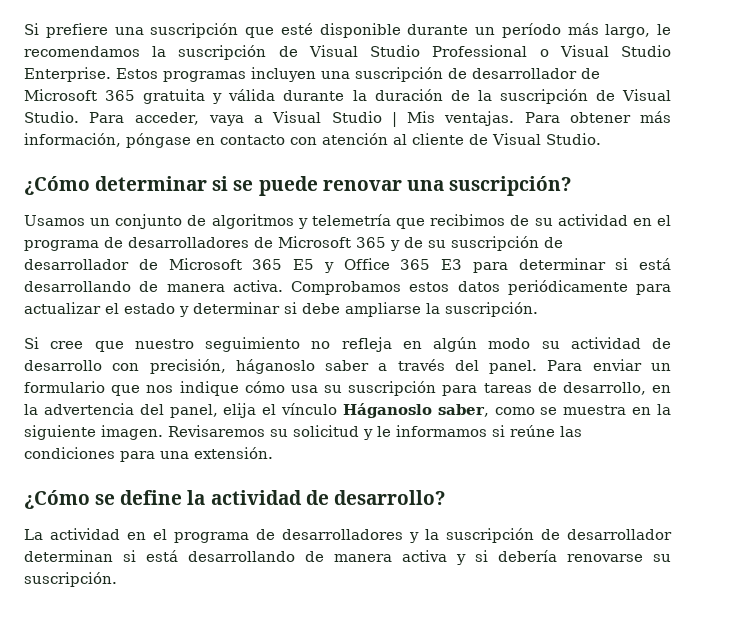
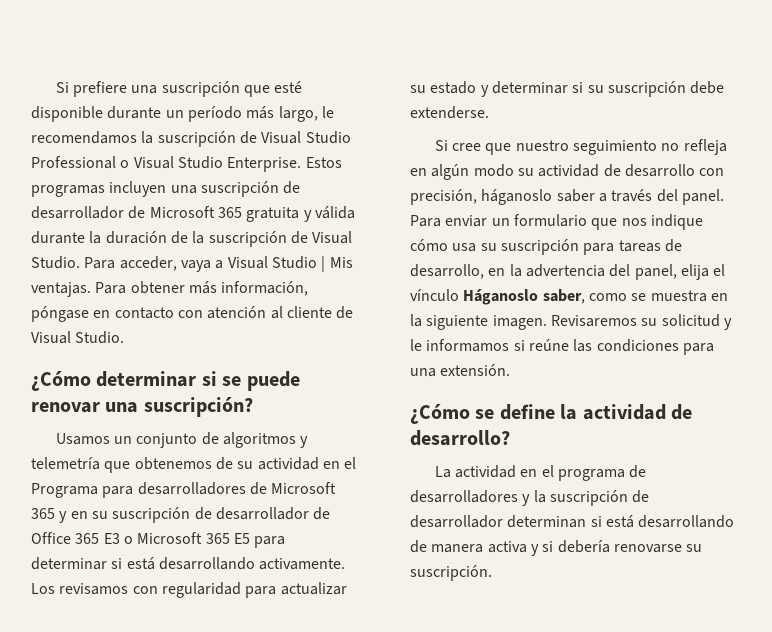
[430,214,506,226] recibimos -> [134,457,212,470] obtenemos
[24,237,123,251] programa de -> [31,483,134,498] Programa para
[404,237,423,248] de -> [70,511,88,519] en
[168,258,462,273] Microsoft 365 E5 y Office 365 E3 -> [31,532,250,544] Office 365 E3 o Microsoft 365 E5
[139,280,628,295] de manera activa. Comprobamos estos datos periódicamente -> [259,558,346,570] [31,582,241,598] activamente. Los revisamos con regularidad
[105,303,119,314] el -> [410,85,426,93] su
[302,302,538,317] debe ampliarse la suscripción. -> [587,81,725,97] [410,106,489,119] su suscripción debe extenderse.

